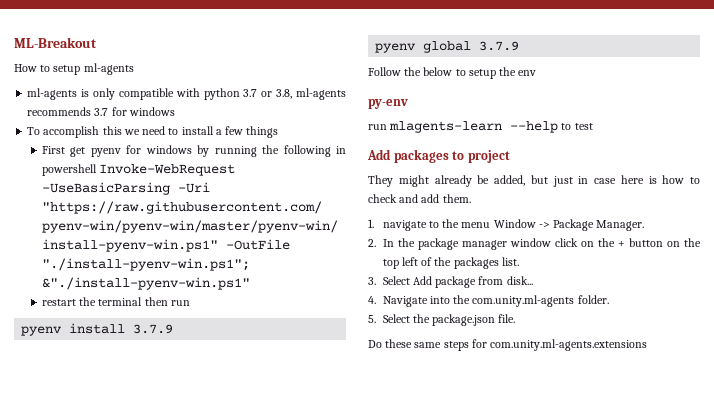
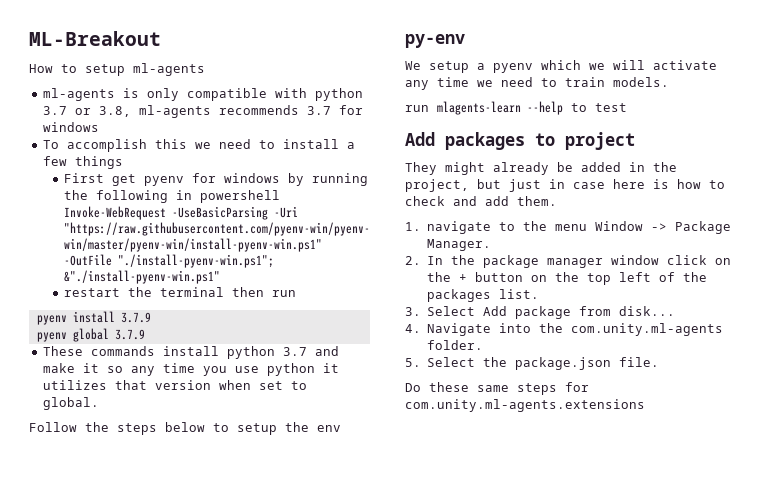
(520, 46) none -> [42,346,339,359] [42,363,339,376] [42,380,307,390] [42,397,99,410] // These commands install python 3.7 and make it so any time you use python it utilizes that version when set to global.
(422, 71) none -> [117,423,157,435] steps
(408, 104) none -> [405,60,717,73] [405,77,669,90] // We setup a pyenv which we will activate any time we need to train models.
[494,175,525,186] added, -> [581,162,677,172] [405,179,469,192] added in the project,

